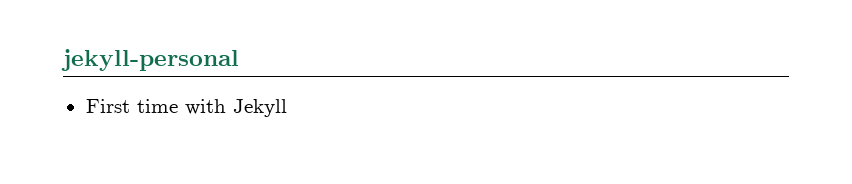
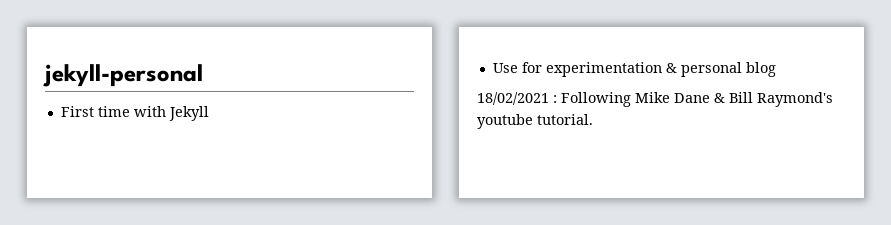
(287, 108) none -> [492,62,776,77] [477,92,833,107] [477,114,593,129] // Use for experimentation & personal blog // 18/02/2021 : Following Mike Dane & Bill Raymond's youtube tutorial.

